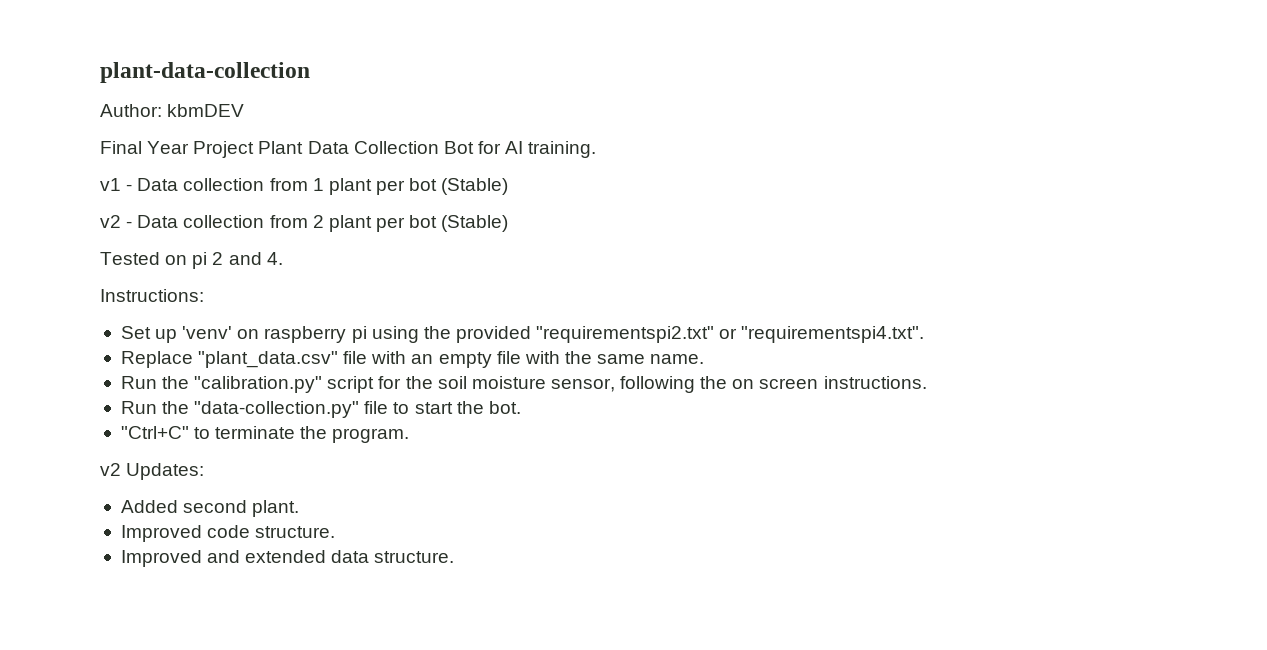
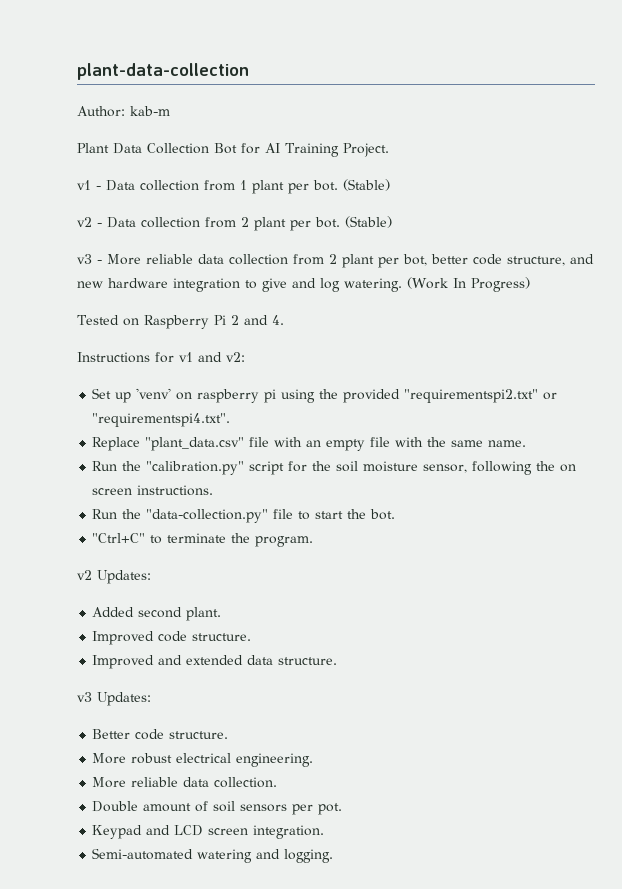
[167,104,245,117] [100,141,255,158] kbmDEV // Final Year Project -> [130,106,170,116] kab-m //
[528,141,597,158] training. -> [285,143,389,157] Training Project.
[409,178,438,191] bot -> [313,180,338,191] bot.
[409,215,509,232] bot (Stable) -> [315,216,392,228] [77,254,594,268] [77,277,530,292] bot. (Stable) // v3 - More reliable data collection from 2 plant per bot, better code structure, and new hardware integration to give and log watering. (Work In Progress)
[192,252,208,269] pi -> [143,315,226,329] Raspberry Pi
[100,289,204,302] Instructions: -> [77,352,245,363] Instructions for v1 and v2:
(455, 557) none -> [77,692,151,706] [92,729,229,740] [92,753,314,767] [92,777,278,788] [92,801,343,815] [92,825,325,839] [92,848,334,863] // v3 Updates: // Better code structure. // More robust electrical engineering. // More reliable data collection. // Double amount of soil sensors per pot. // Keypad and LCD screen integration. // Semi-automated watering and logging.

